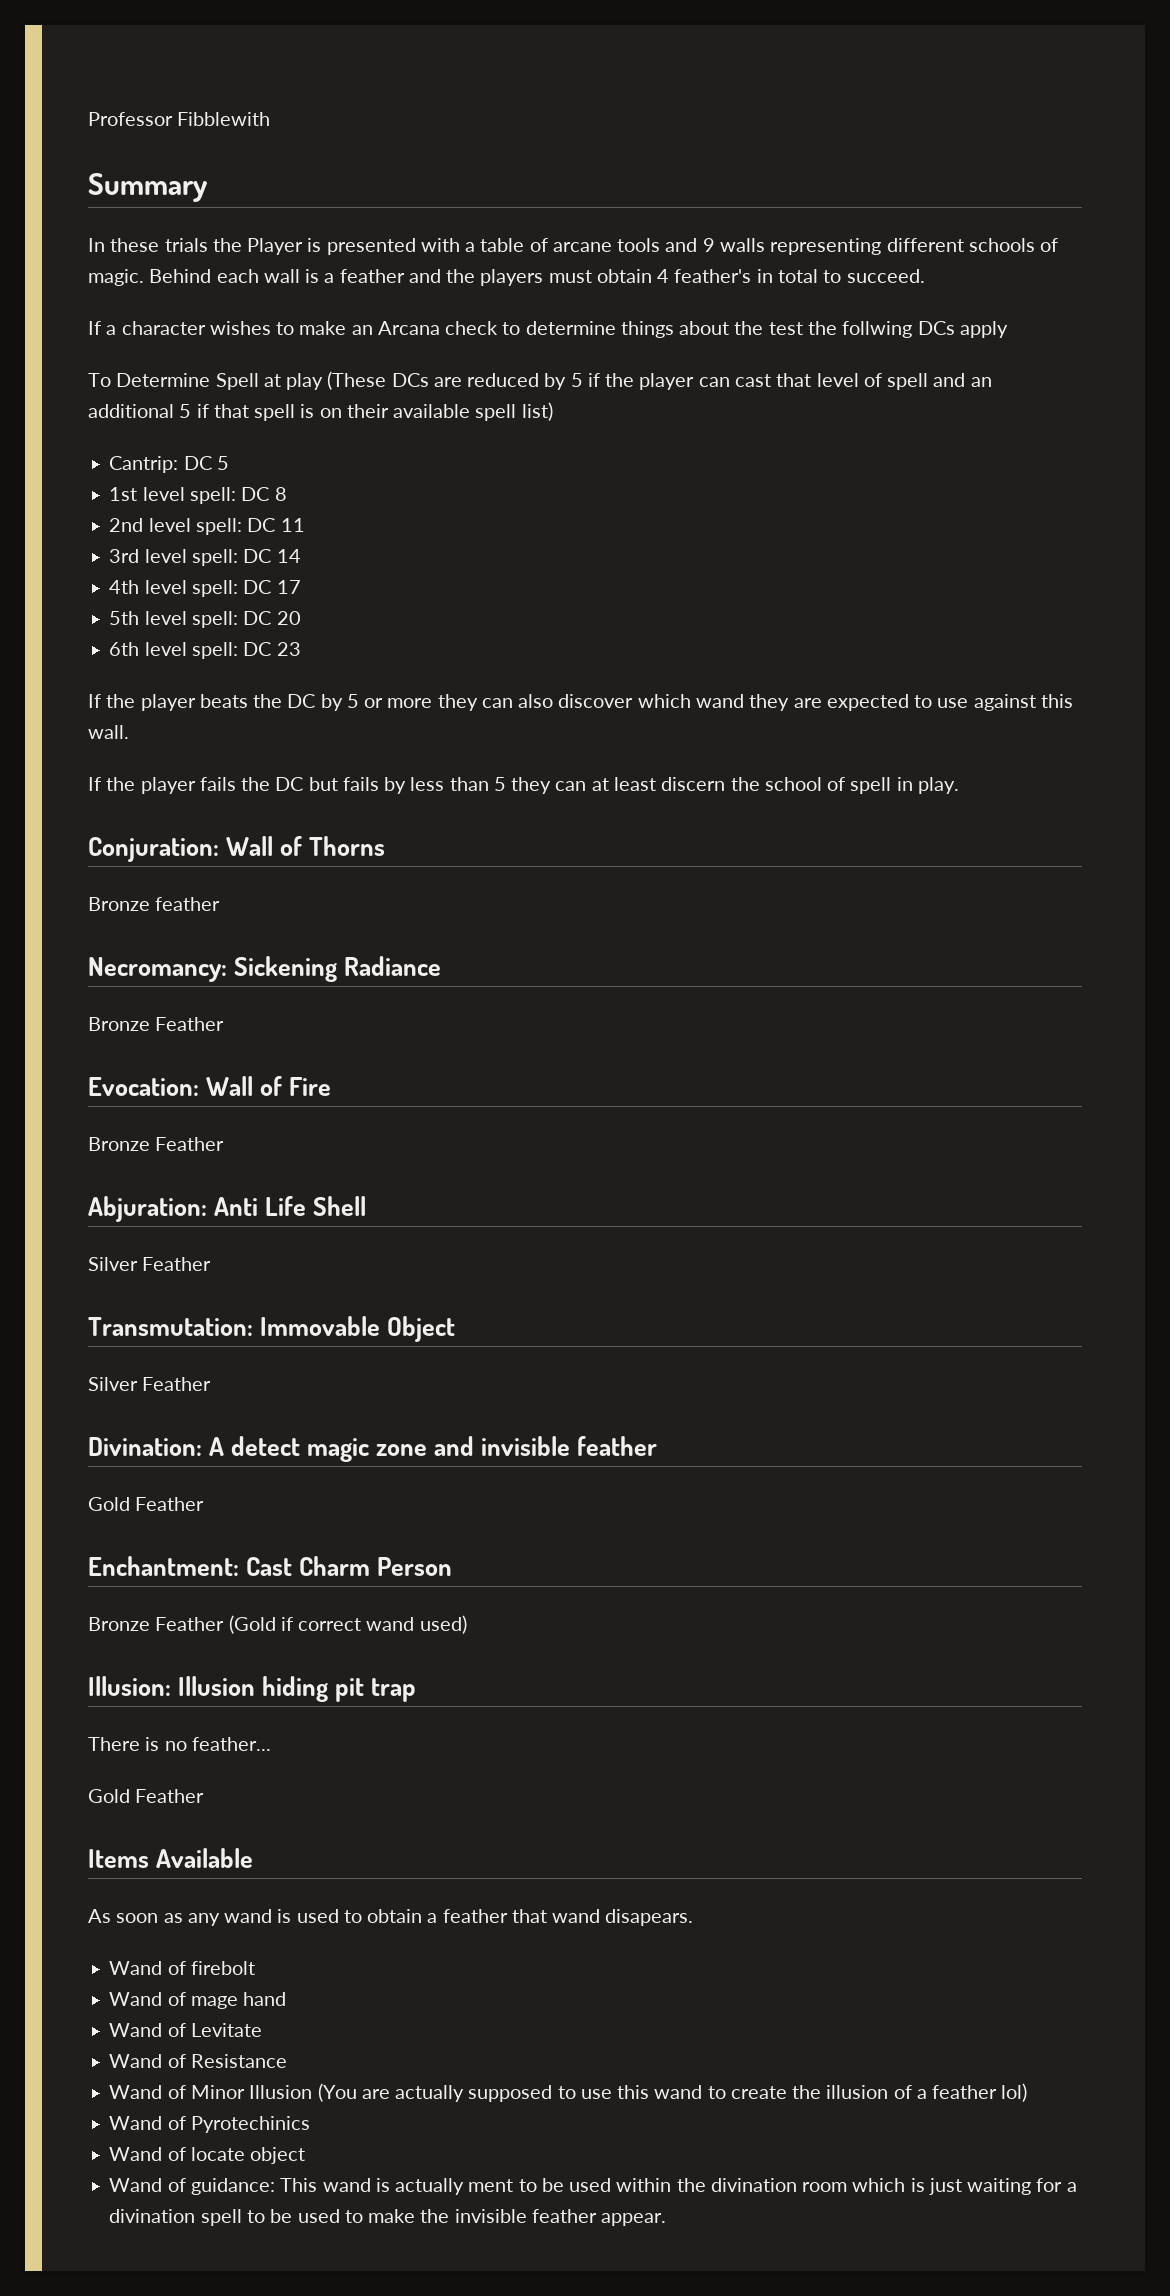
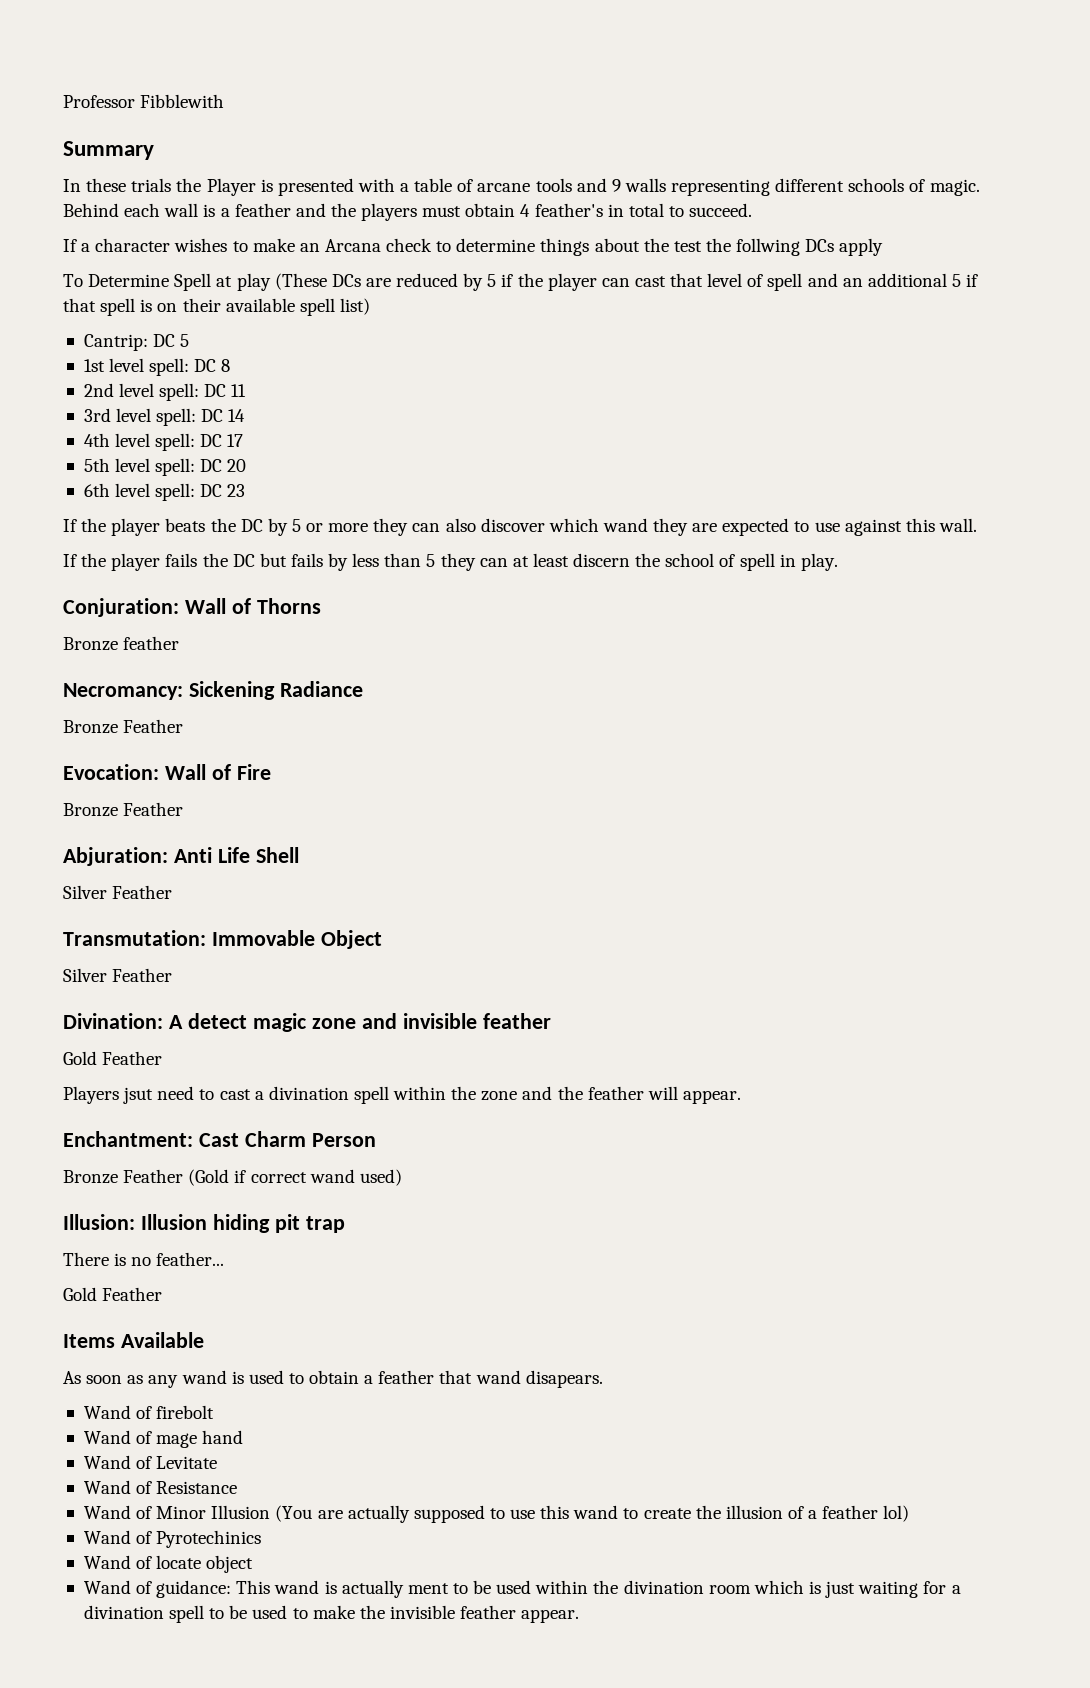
(205, 1504) none -> [63,1086,741,1104] // Players jsut need to cast a divination spell within the zone and the feather will appear.

